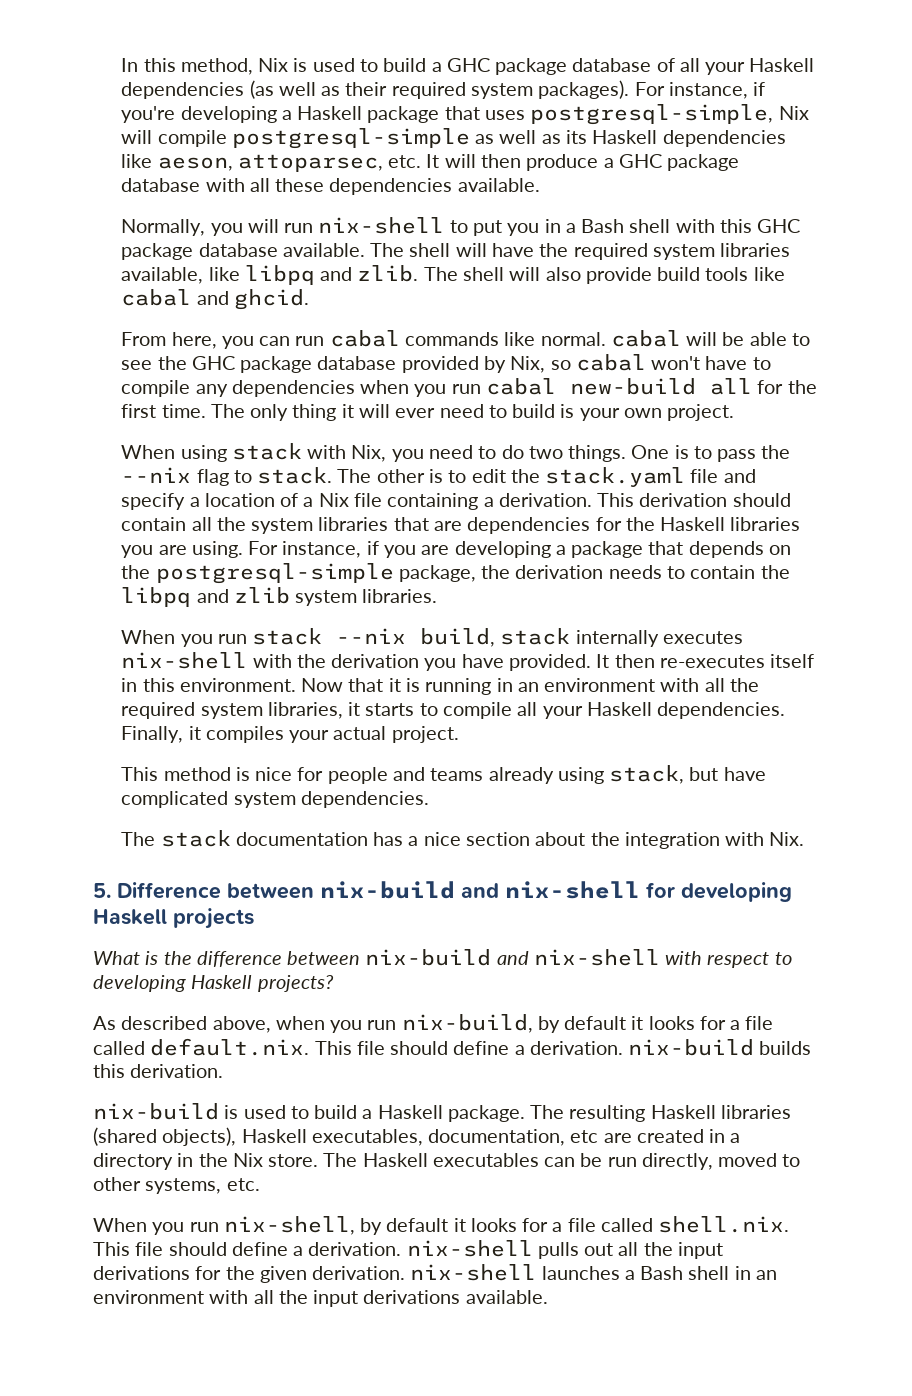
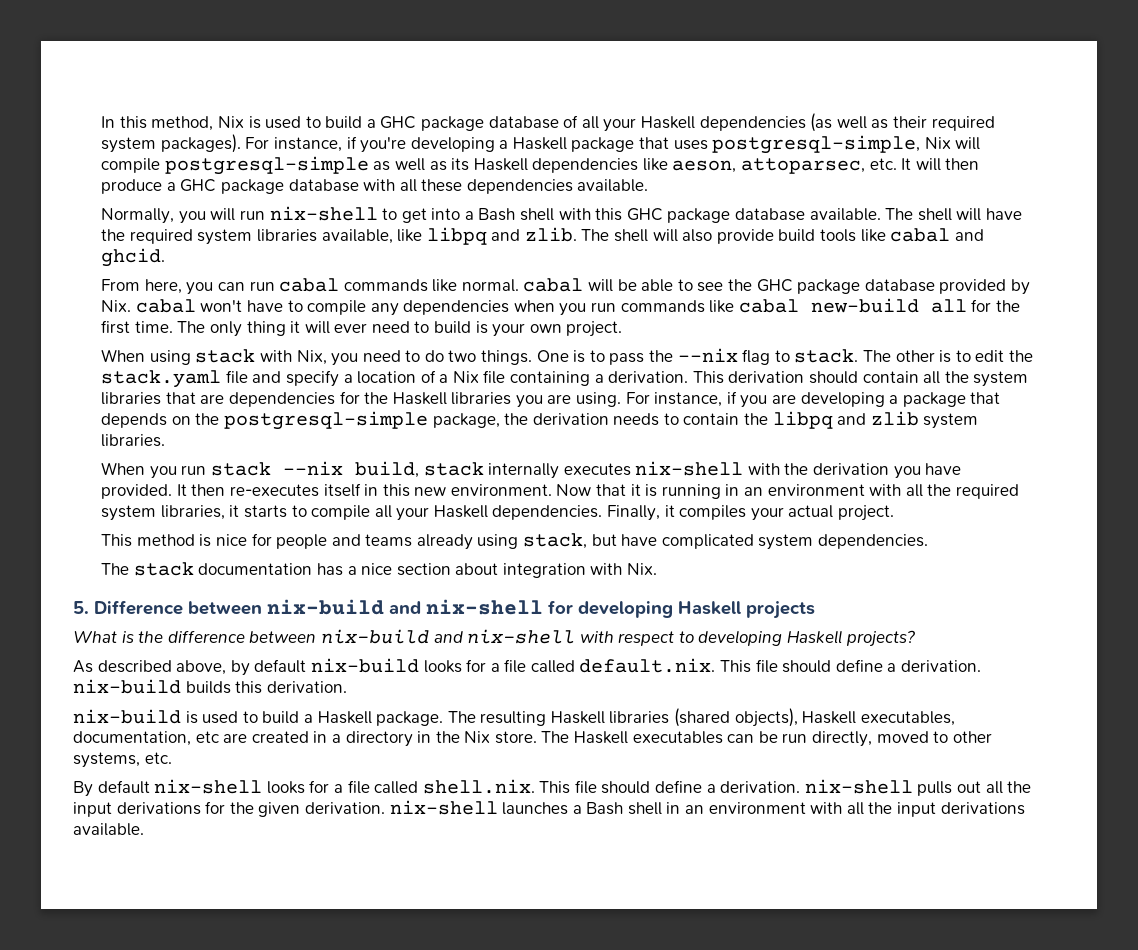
[472,219,561,236] put you in -> [401,208,461,223] get into
[510,356,571,373] Nix, so -> [101,300,132,312] Nix.
(481, 389) none -> [620,300,735,313] commands like
(175, 685) none -> [414,487,447,496] new
[590,832,620,846] the -> (499, 569) none
[275,1014,644,1033] when you run nix-build, by default it -> [230,658,419,676] by default nix-build
[93,1216,466,1235] When you run nix-shell, by default it -> [73,779,263,797] By default nix-shell

